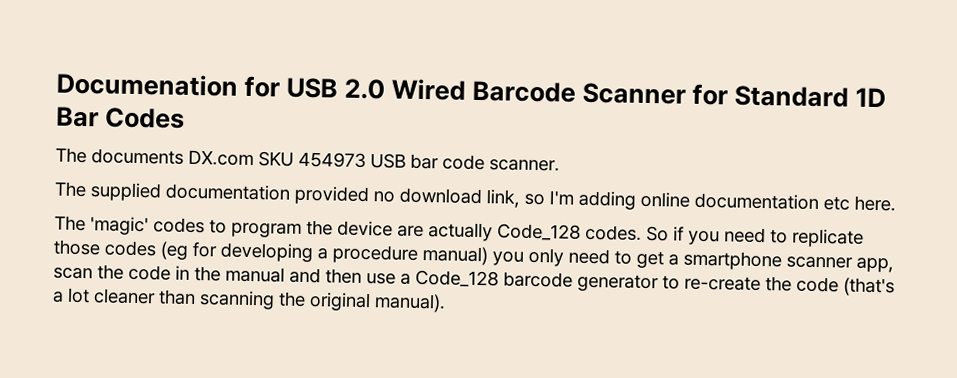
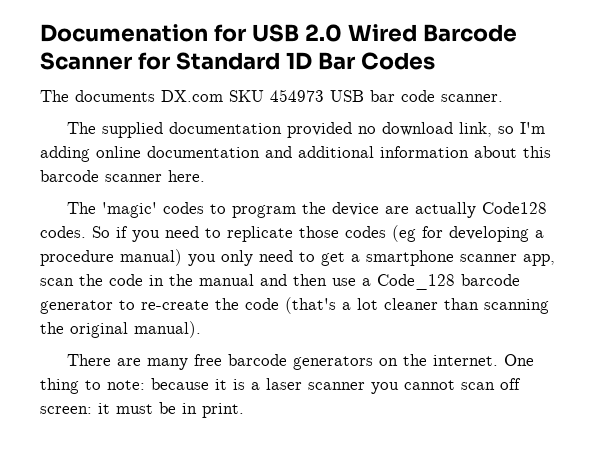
[823,196,850,211] etc -> [265,146,551,158] [40,170,162,182] and additional information about this barcode scanner
[497,223,581,241] Code_128 -> [481,202,547,214] Code128
(446, 303) none -> [66,354,534,370] [40,378,521,394] [40,402,244,418] // There are many free barcode generators on the internet. One thing to note: because it is a laser scanner you cannot scan off screen: it must be in print.

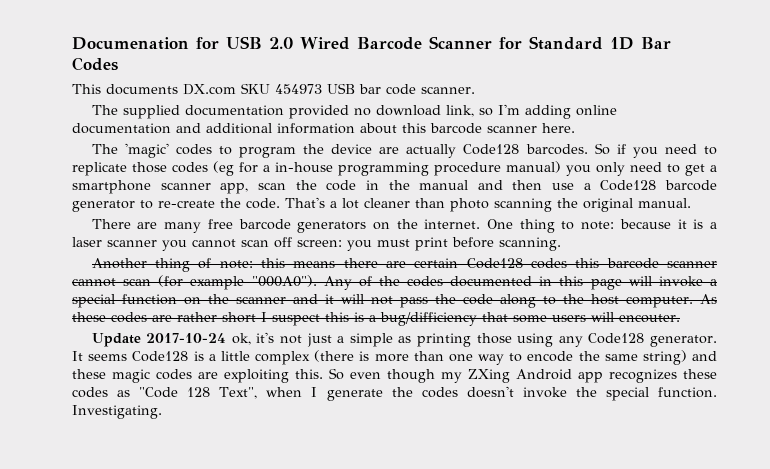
[40,90,69,102] The -> [72,84,101,94] This
[40,226,86,238] codes. -> [525,144,588,155] barcodes.
[449,226,544,242] developing a -> [263,162,429,176] a in-house programming
[377,274,455,290] Code_128 -> [600,180,657,191] Code128
[245,297,336,314] code (that's -> [246,197,325,209] code. That's
(479, 304) none -> [450,198,489,212] photo
[134,321,201,338] manual). -> [638,198,691,208] manual.
[98,402,244,418] it must be in print. -> [347,237,561,251] [91,258,717,272] [72,275,717,290] [72,294,717,308] [72,312,680,326] [91,332,717,347] [72,350,717,365] [72,368,717,383] [72,386,717,401] [72,405,162,419] you must print before scanning. // Another thing of note: this means there are certain Code128 codes this barcode scanner cannot scan (for example "000A0"). Any of the codes documented in this page will invoke a special function on the scanner and it will not pass the code along to the host computer. As these codes are rather short I suspect this is a bug/difficiency that some users will encouter. // Update 2017-10-24 ok, it's not just a simple as printing those using any Code128 generator. It seems Code128 is a little complex (there is more than one way to encode the same string) and these magic codes are exploiting this. So even though my ZXing Android app recognizes these codes as "Code 128 Text", when I generate the codes doesn't invoke the special function. Investigating.

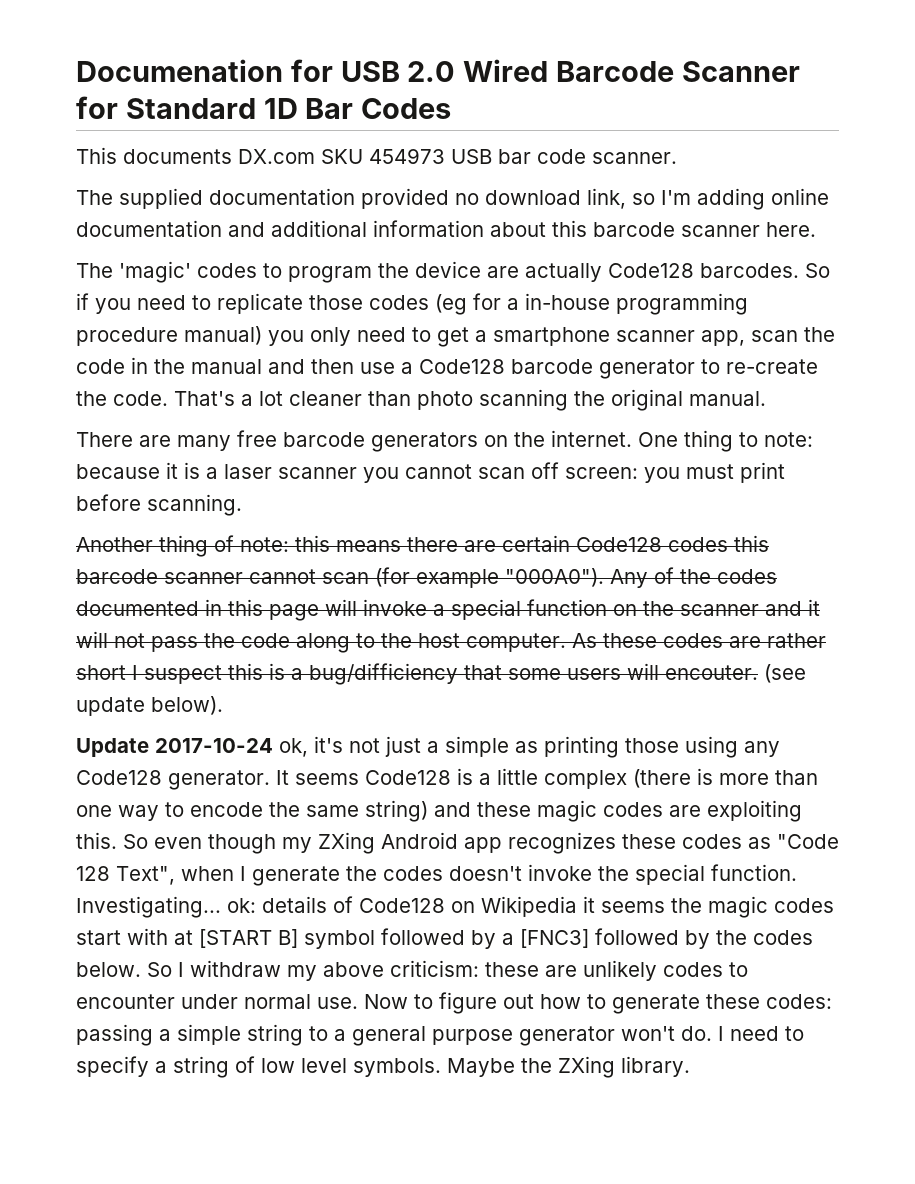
(680, 318) none -> [764,664,806,683] [76,696,223,716] (see update below).
[72,405,162,419] Investigating. -> [76,896,834,918] [76,928,813,949] [76,960,748,981] [76,992,832,1014] [76,1024,804,1046] [76,1056,690,1078] Investigating... ok: details of Code128 on Wikipedia it seems the magic codes start with at [START B] symbol followed by a [FNC3] followed by the codes below. So I withdraw my above criticism: these are unlikely codes to encounter under normal use. Now to figure out how to generate these codes: passing a simple string to a general purpose generator won't do. I need to specify a string of low level symbols. Maybe the ZXing library.

